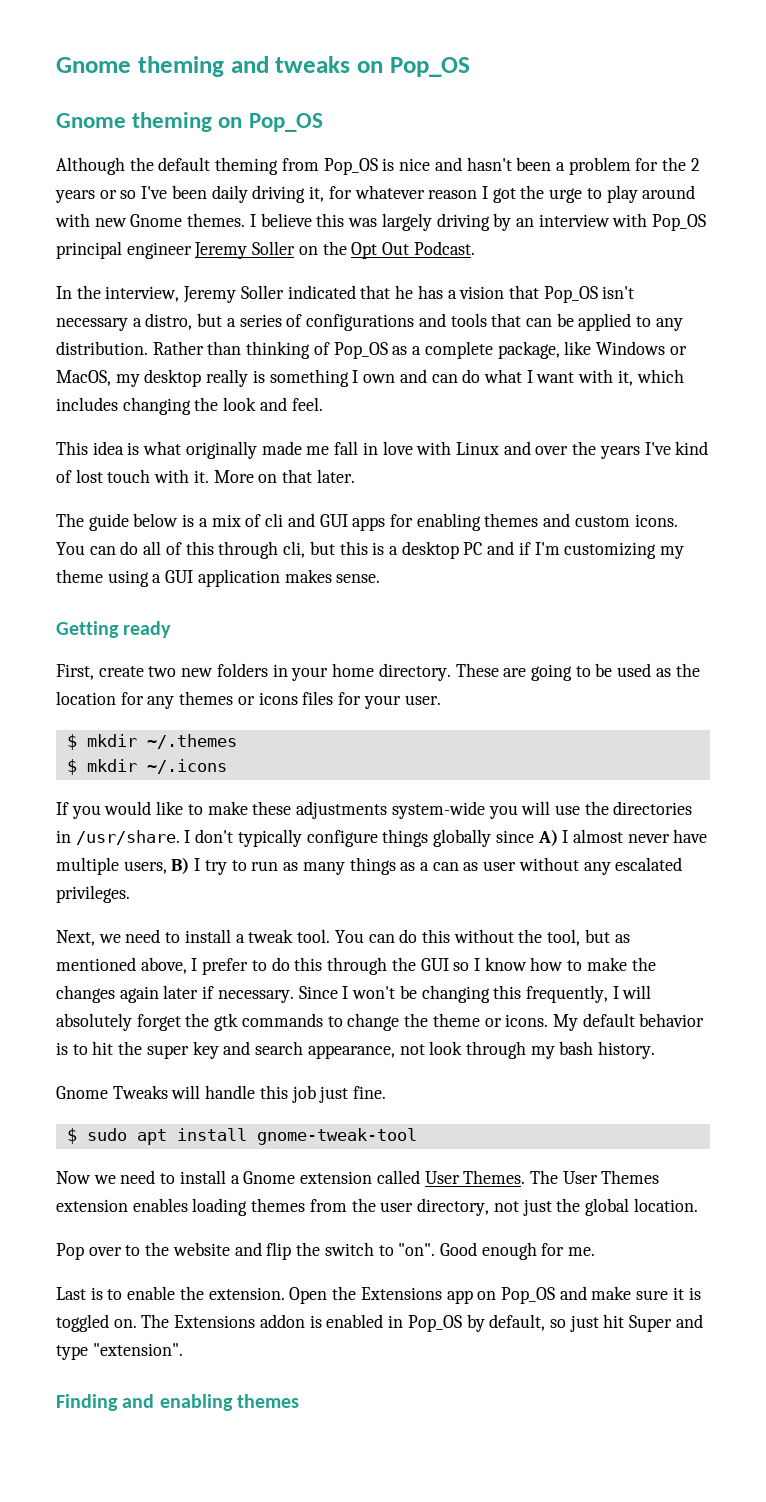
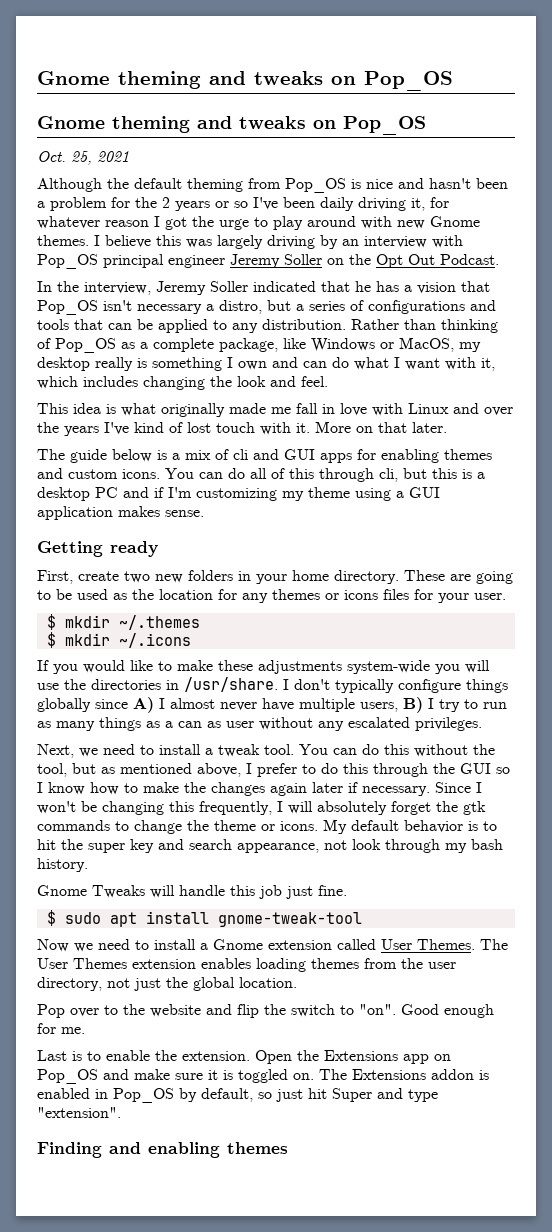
[218,113,323,132] on Pop_OS -> [197,116,426,135] [37,151,129,165] and tweaks on Pop_OS // Oct. 25, 2021

